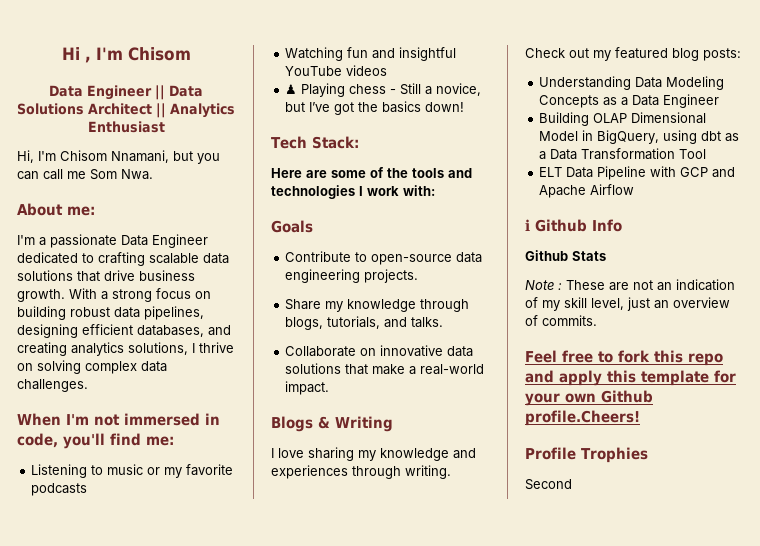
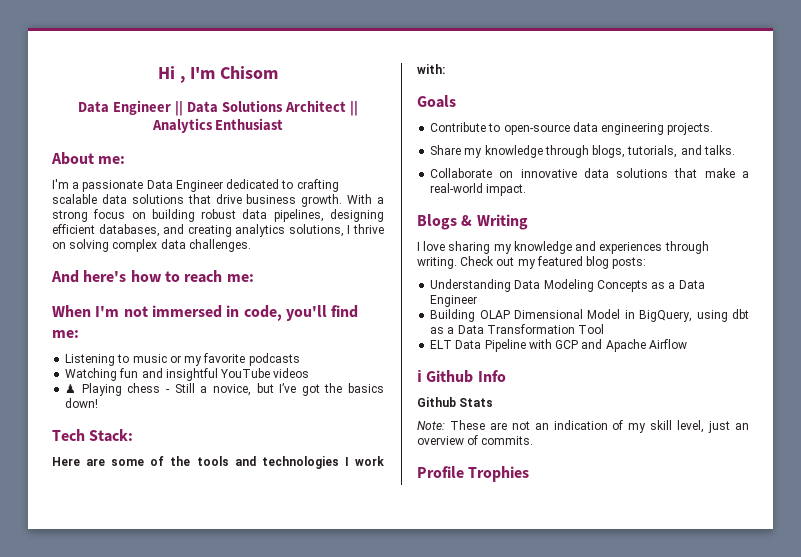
[17,150,220,164] [17,169,153,180] // Hi, I'm Chisom Nnamani, but you can call me Som Nwa. -> (284, 124) none
(88, 385) none -> [51,270,254,283] // And here's how to reach me:
[525,280,562,290] Note : -> [417,421,445,430] Note:
[525,350,723,366] [525,370,736,386] [525,390,653,406] [525,410,640,426] // Feel free to fork this repo and apply this template for your own Github profile.Cheers! -> (534, 440) none
[525,479,572,490] // Second -> (530, 474) none

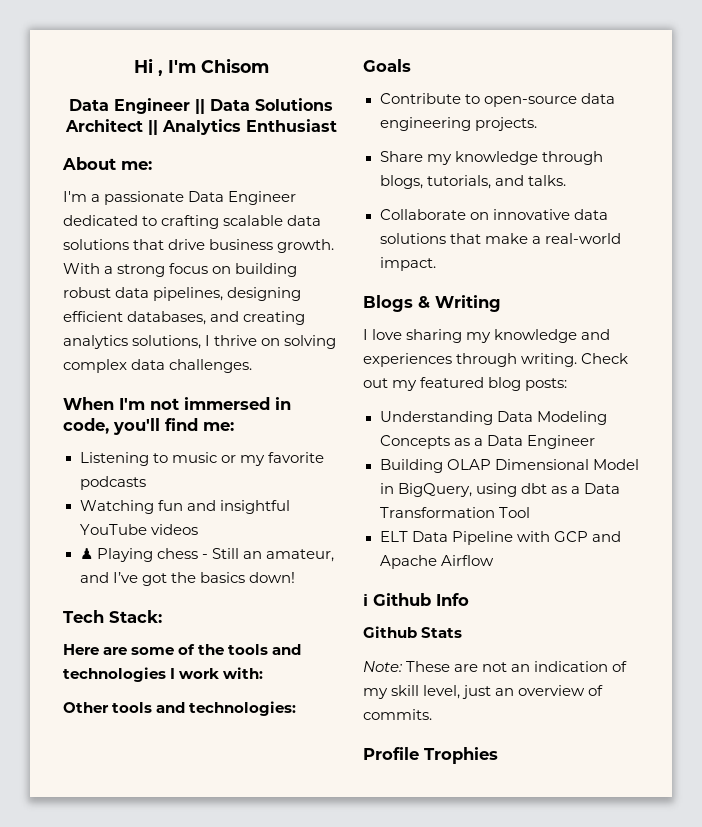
[51,270,254,283] // And here's how to reach me: -> (253, 366) none
[200,383,274,396] a novice, but -> [242,549,334,562] [79,572,109,583] an amateur, and
(445, 69) none -> [63,701,297,716] // Other tools and technologies:

